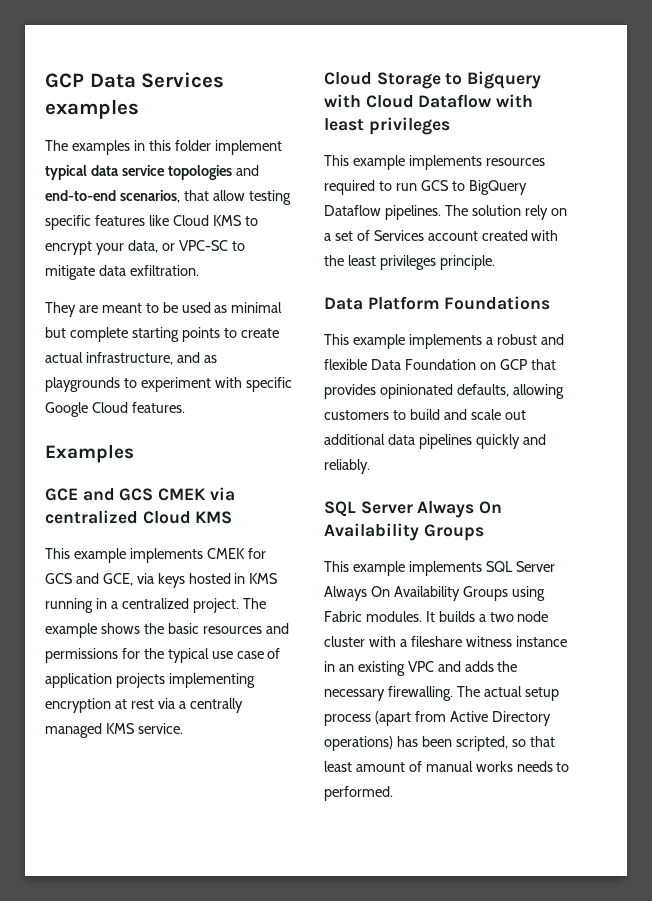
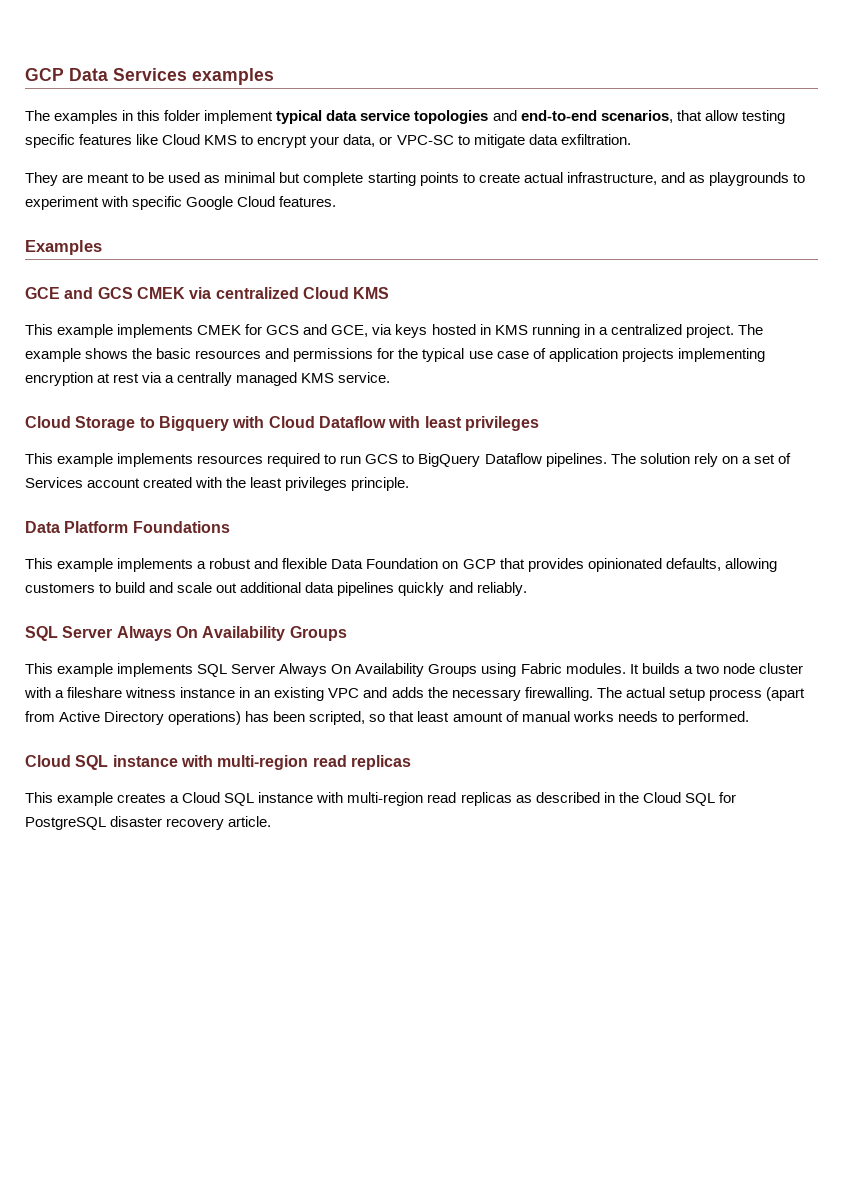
(393, 793) none -> [25,755,411,770] [25,792,736,806] [25,816,272,830] // Cloud SQL instance with multi-region read replicas // This example creates a Cloud SQL instance with multi-region read replicas as described in the Cloud SQL for PostgreSQL disaster recovery article.

